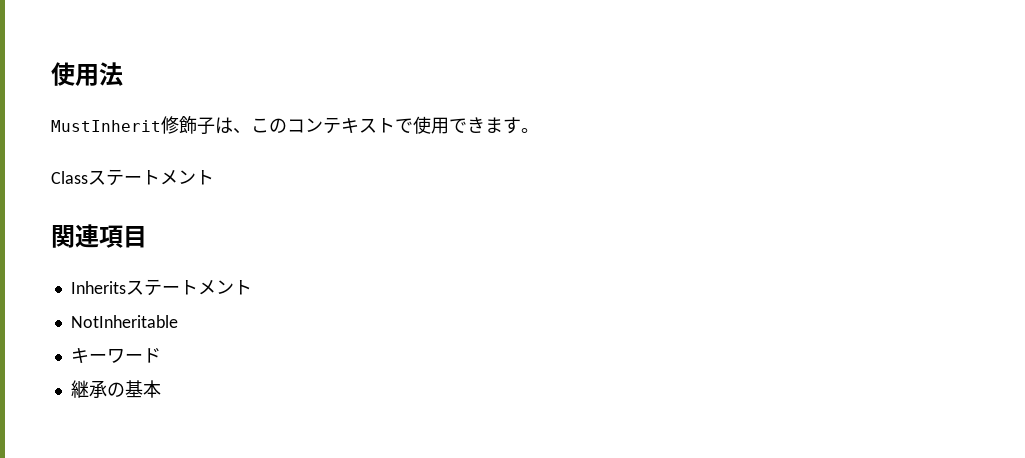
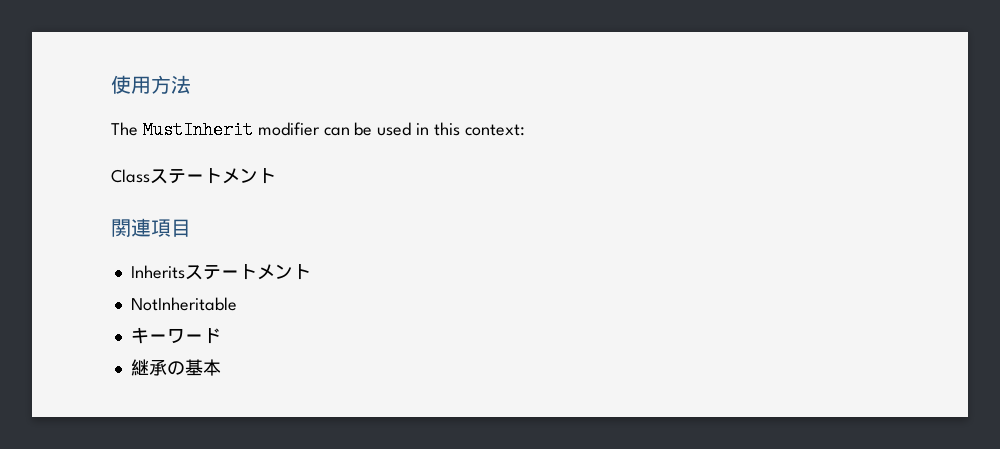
[51,62,99,86] 使用 -> [111,75,171,94] 使用方
[51,116,539,135] MustInherit修飾子は、このコンテキストで使用できます。 -> [111,121,525,139] The MustInherit modifier can be used in this context:

